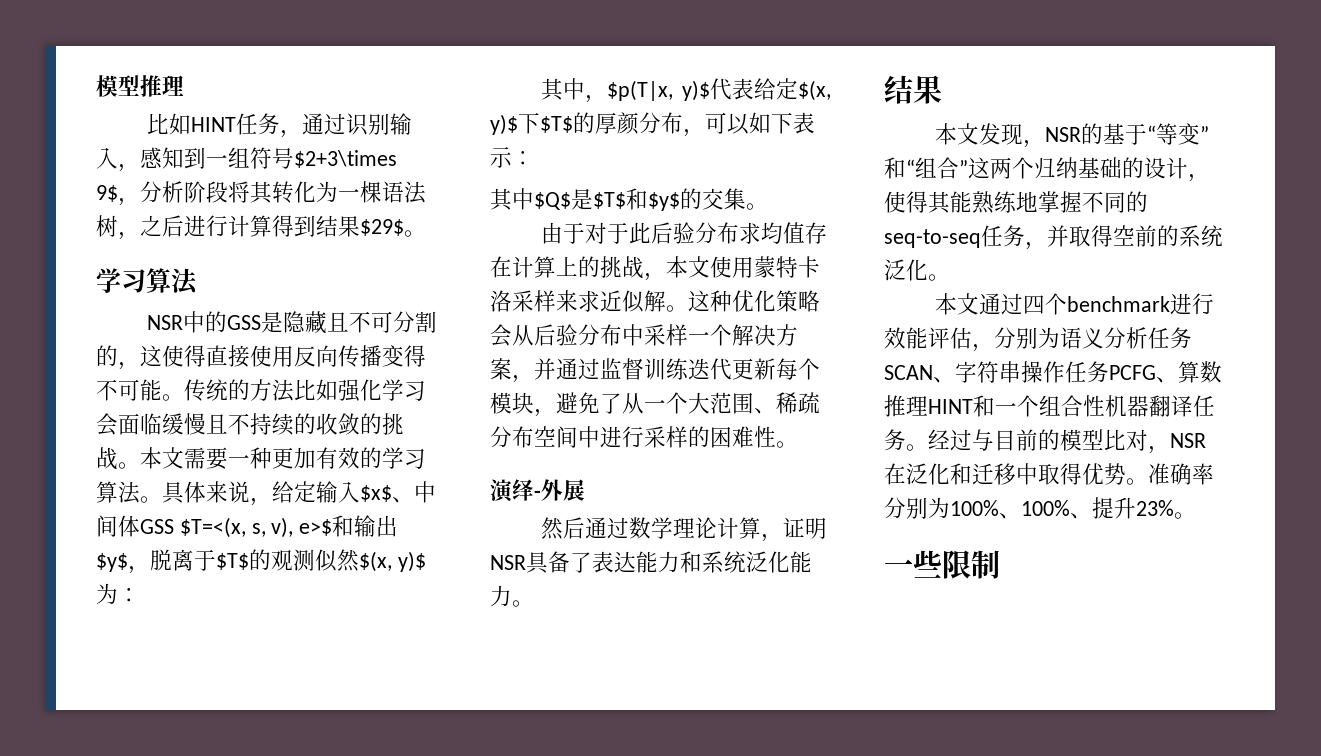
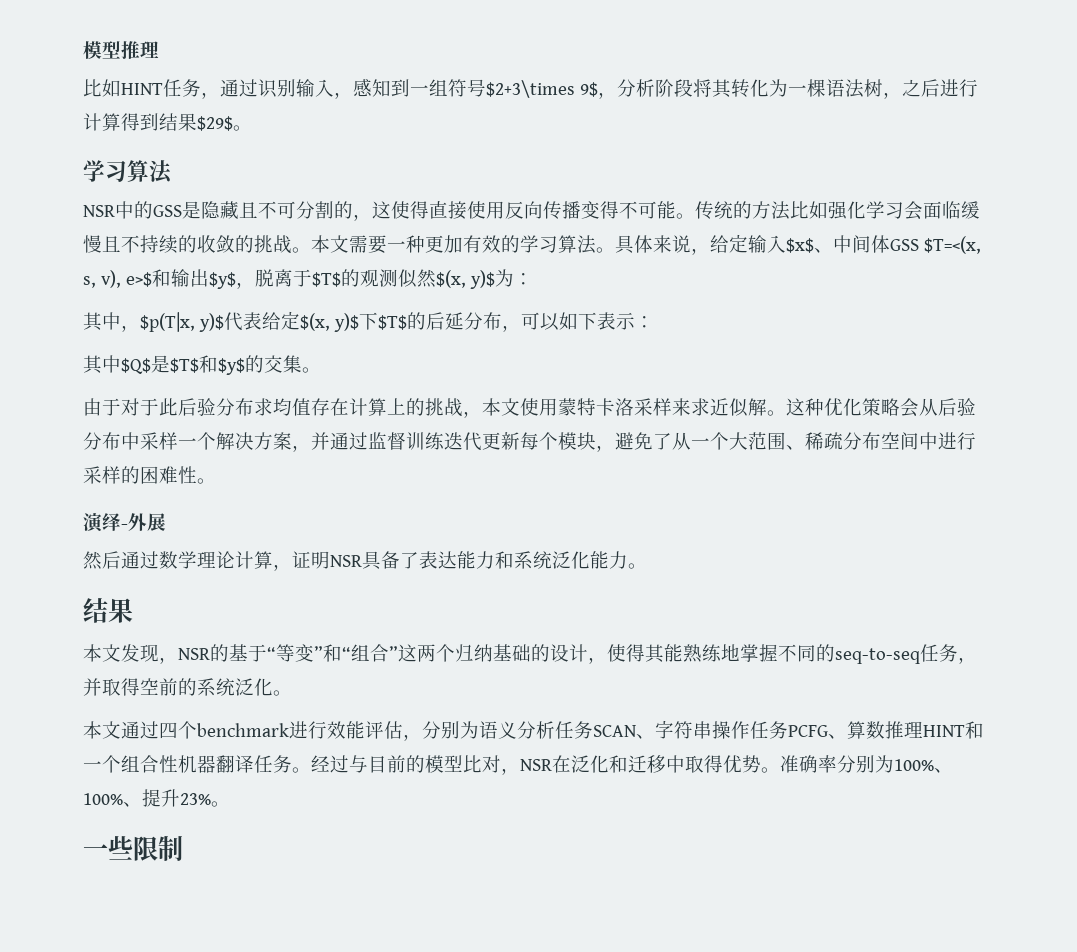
[595,112,639,135] 厚颜 -> [425,312,464,330] 后延

